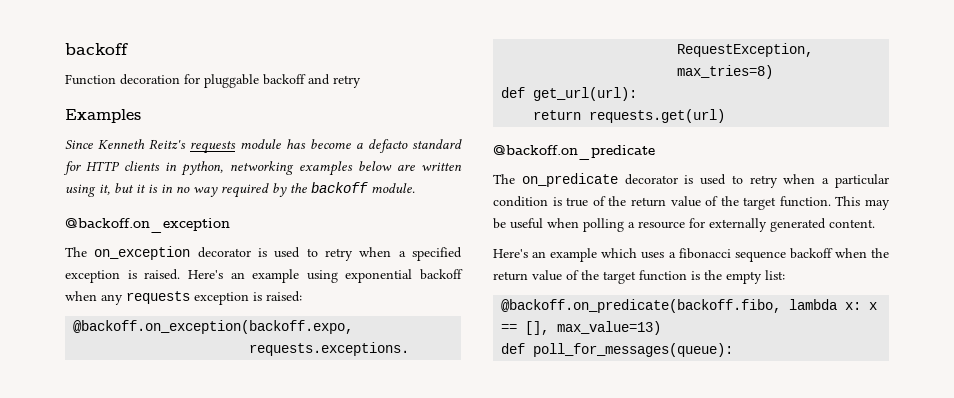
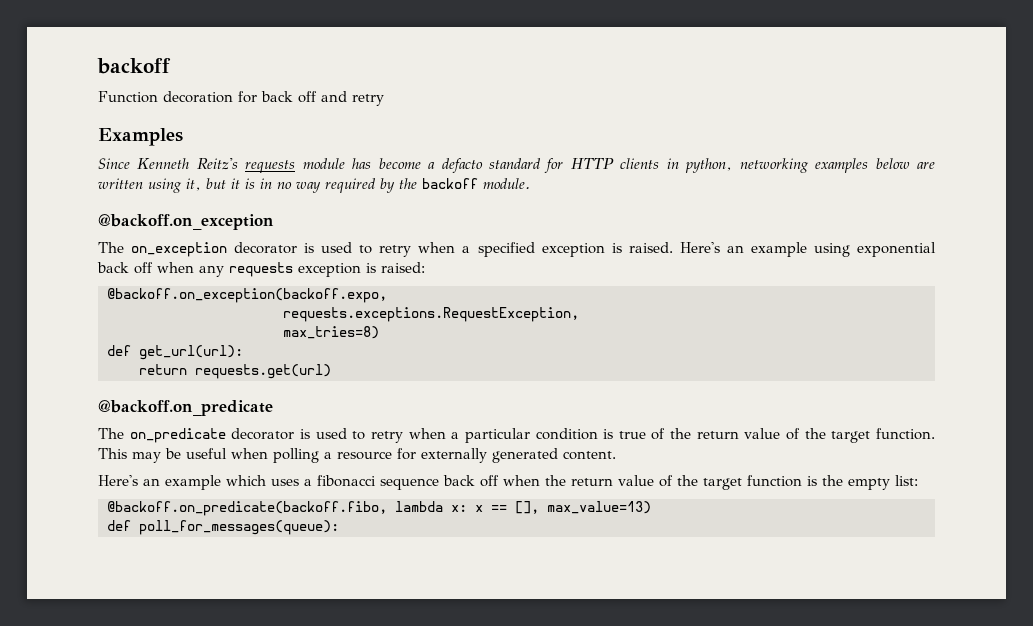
[204,74,306,88] pluggable backoff -> [261,91,317,103] back off
[420,269,463,280] backoff -> [97,262,153,274] back off
[789,248,833,259] backoff -> [443,475,499,487] back off

